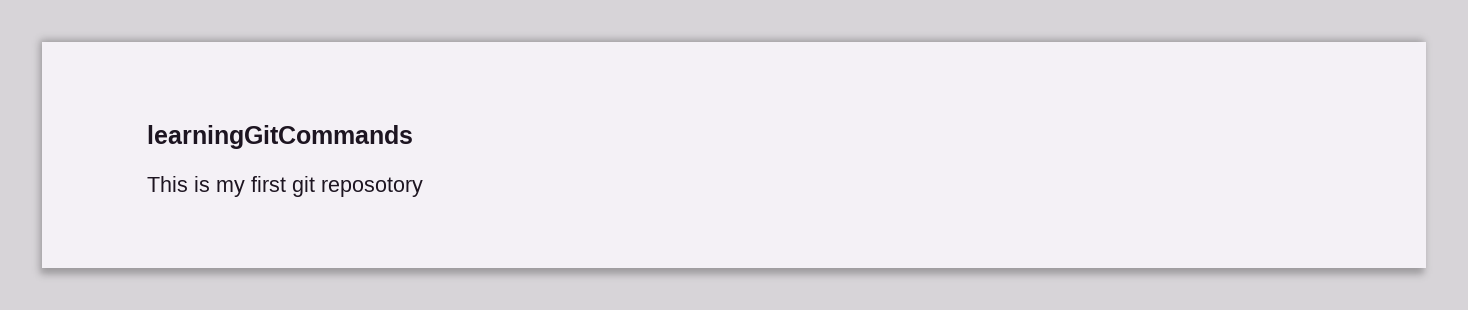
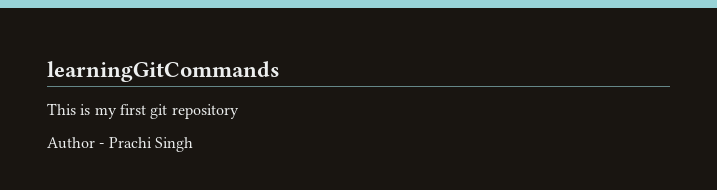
[321,177,423,197] reposotory -> [171,104,239,119] [47,137,193,152] repository // Author - Prachi Singh

